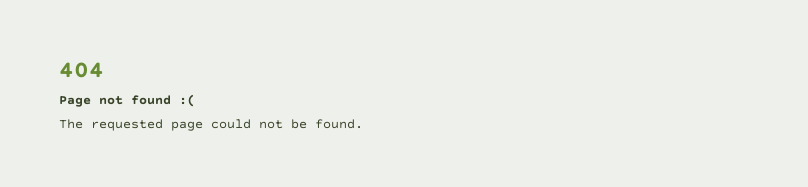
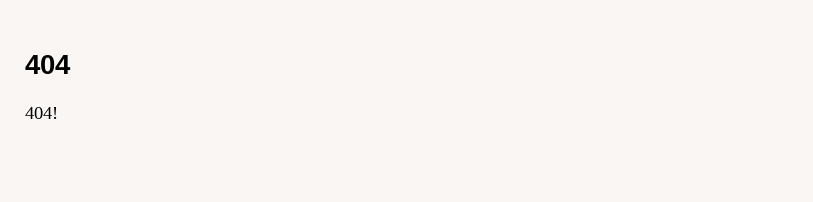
[59,94,195,107] [59,119,363,131] Page not found :( // The requested page could not be found. -> [25,107,58,119] 404!

